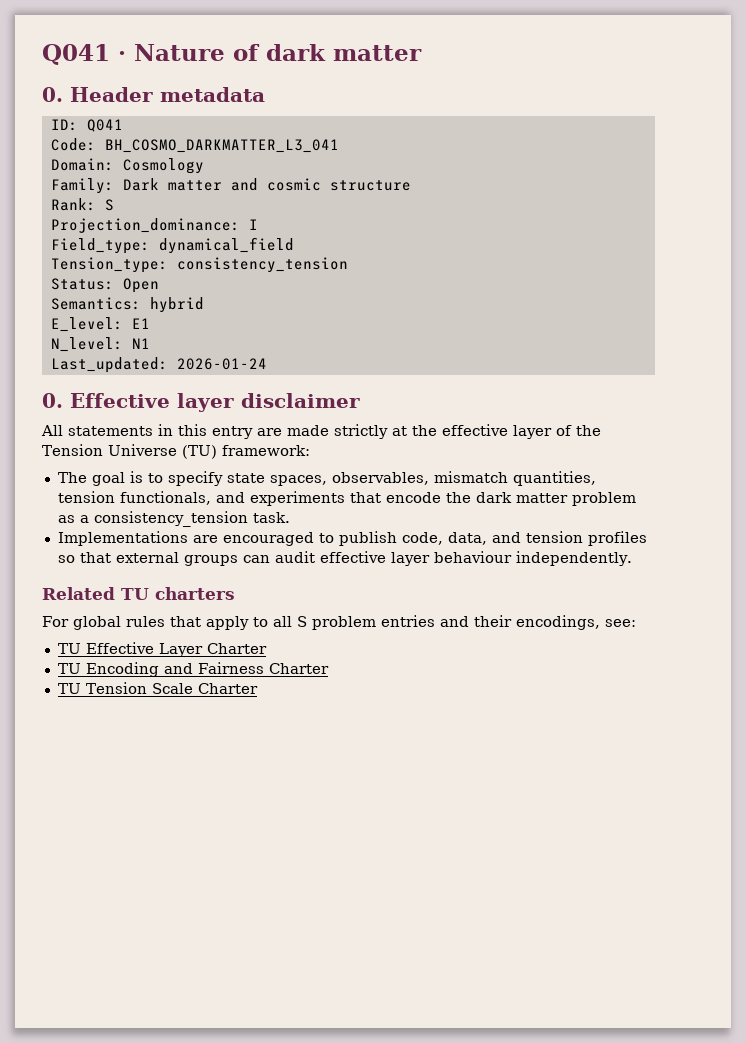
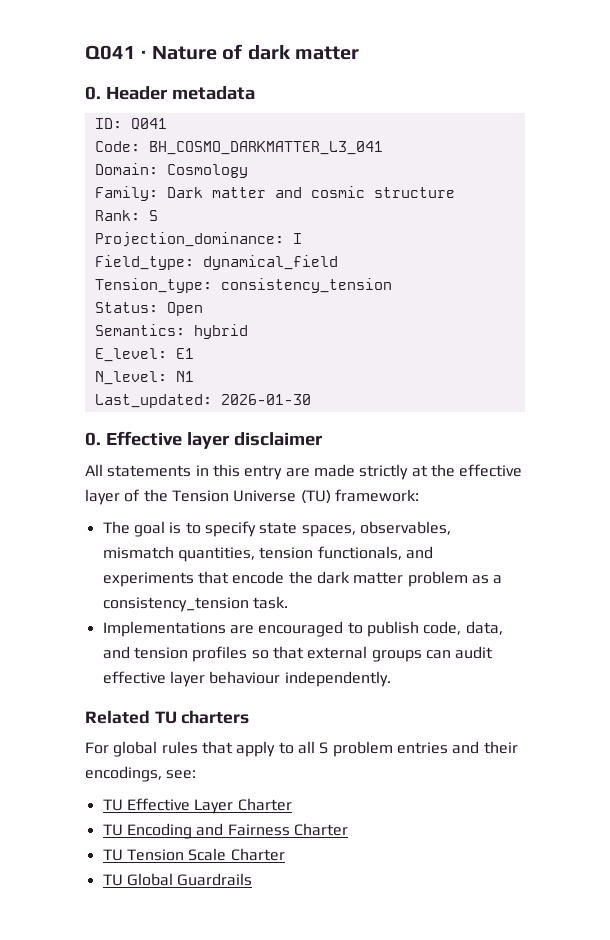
[176,358,267,370] 2026-01-24 -> [220,394,311,405] 2026-01-30
(258, 688) none -> [102,873,253,886] // TU Global Guardrails

